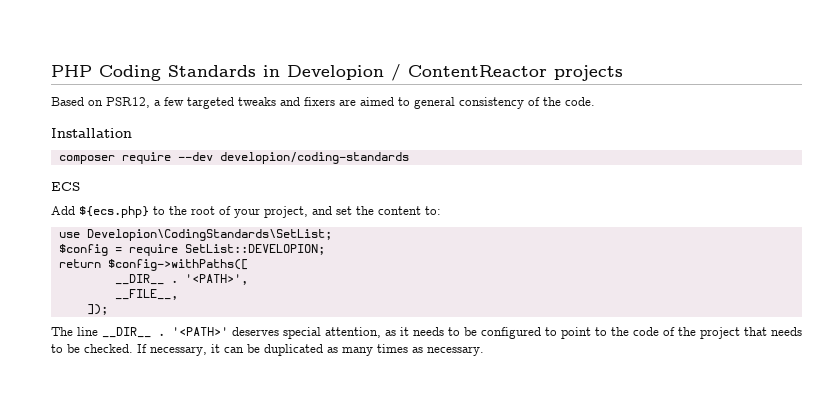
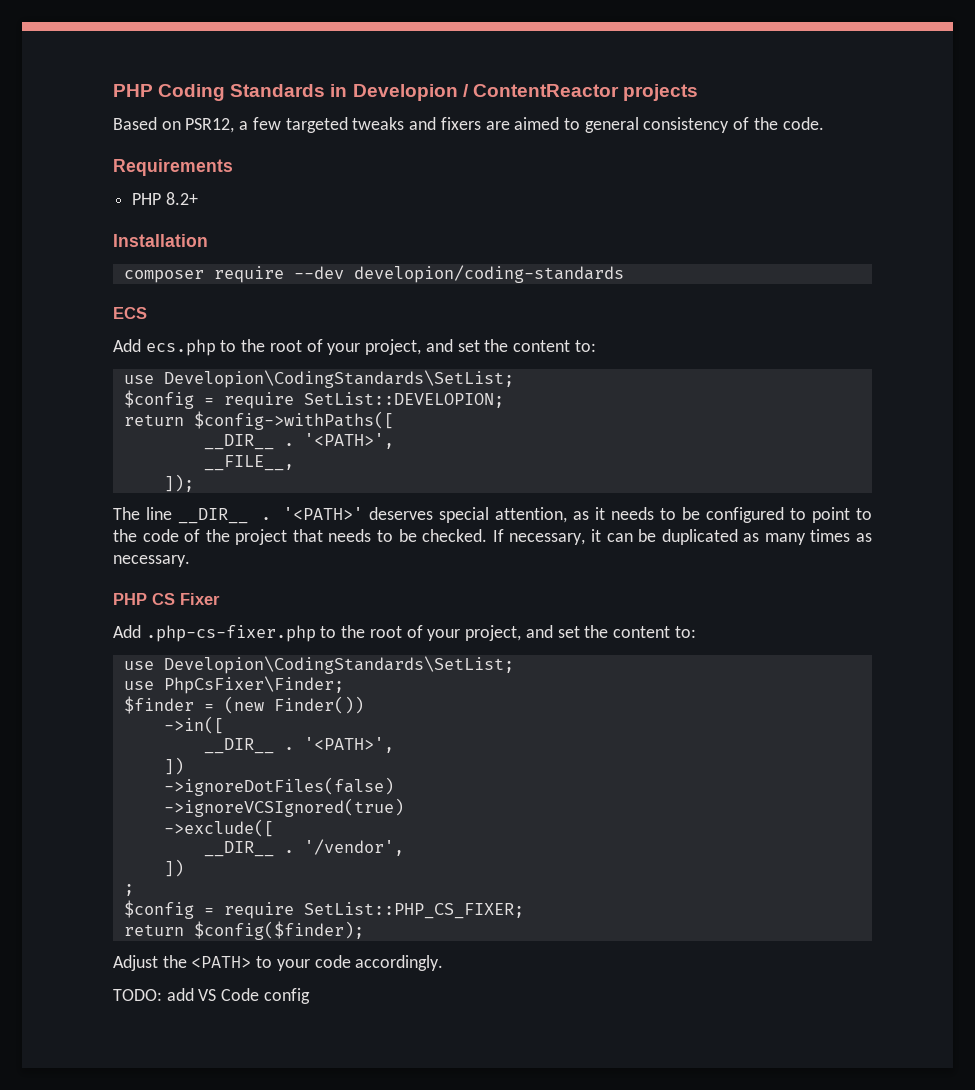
(595, 101) none -> [113,159,233,176] [132,192,198,205] // Requirements // PHP 8.2+
[79,206,149,218] ${ecs.php} -> [145,339,216,356] ecs.php
(484, 351) none -> [113,593,220,605] [113,625,696,642] [123,656,514,674] [123,676,344,694] [123,696,364,714] [163,716,224,734] [203,737,394,754] [163,757,184,775] [163,777,394,796] [163,798,404,817] [163,819,274,837] [203,839,404,857] [163,859,184,877] [123,884,134,896] [123,900,524,919] [123,921,364,940] [113,955,444,971] [113,988,310,1004] // PHP CS Fixer // Add .php-cs-fixer.php to the root of your project, and set the content to: // use Developion\CodingStandards\SetList; // use PhpCsFixer\Finder; // $finder = (new Finder()) // ->in([ // __DIR__ . '<PATH>', // ]) // ->ignoreDotFiles(false) // ->ignoreVCSIgnored(true) // ->exclude([ // __DIR__ . '/vendor', // ]) // ; // $config = require SetList::PHP_CS_FIXER; // return $config($finder); // Adjust the <PATH> to your code accordingly. // TODO: add VS Code config

